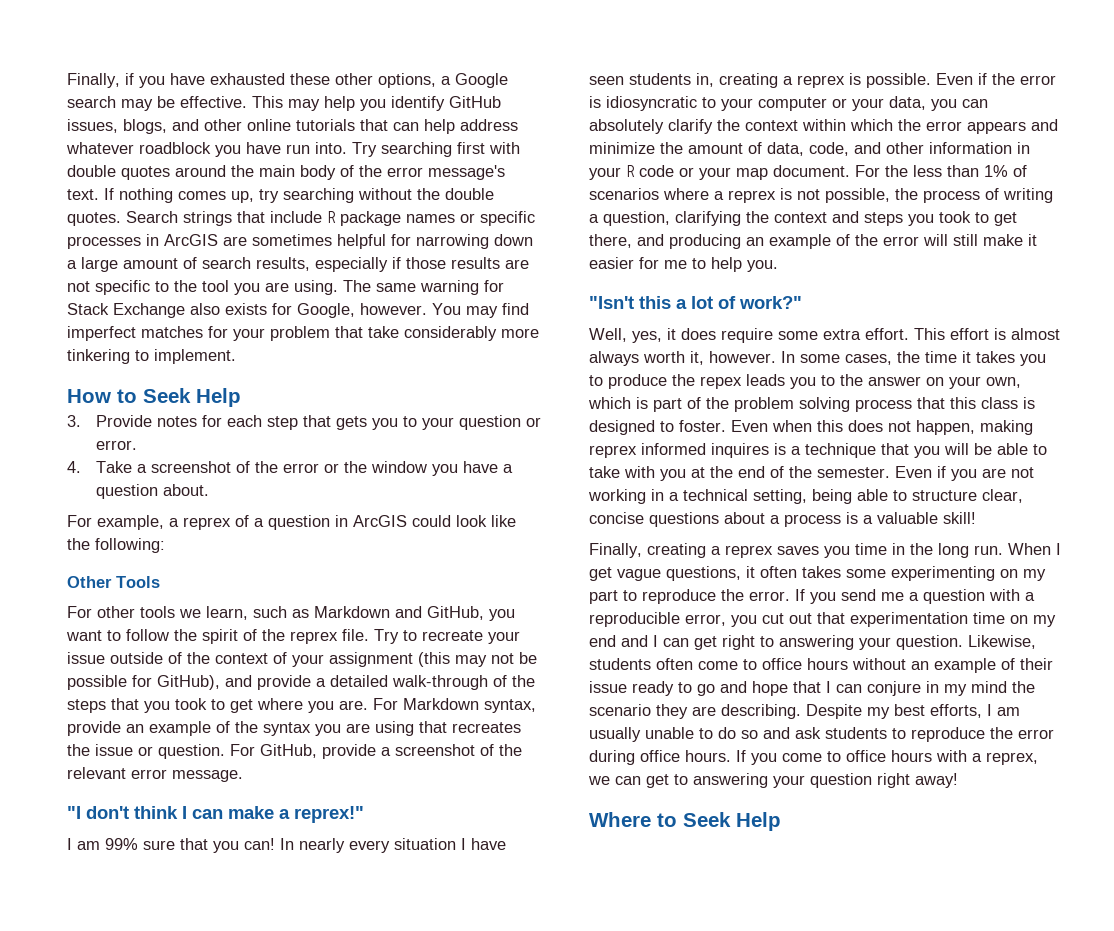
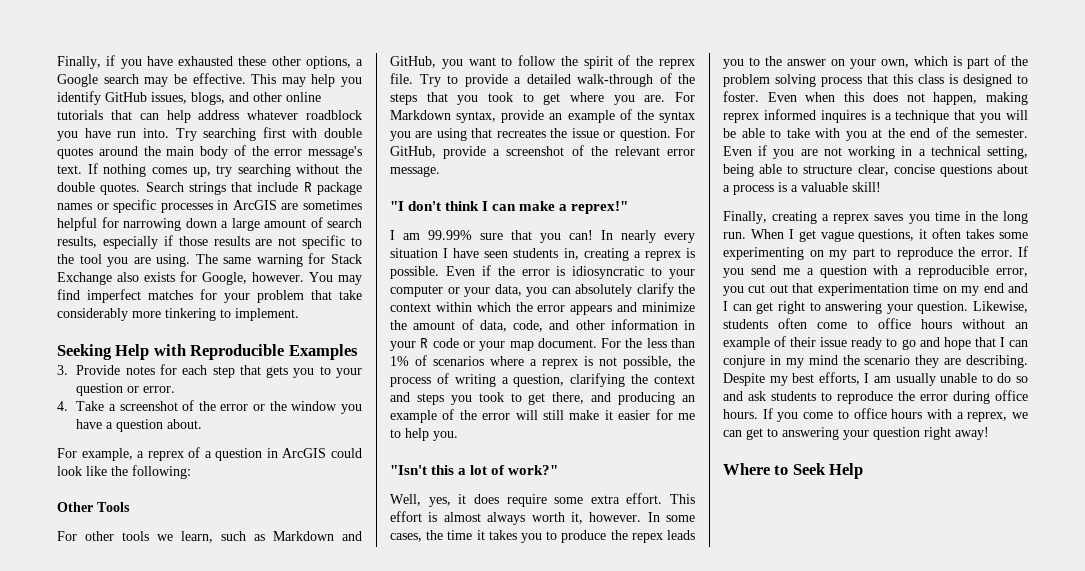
[67,388,241,407] How to Seek Help -> [57,344,358,360] Seeking Help with Reproducible Examples
[422,630,520,644] [67,652,537,667] [67,675,252,690] recreate your issue outside of the context of your assignment (this may not be possible for GitHub), and -> (458, 79) none
[105,838,138,850] 99% -> [428,230,472,240] 99.99%

